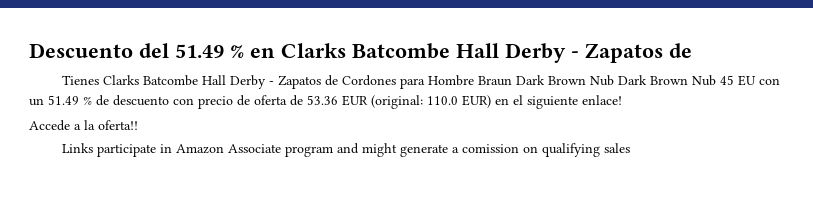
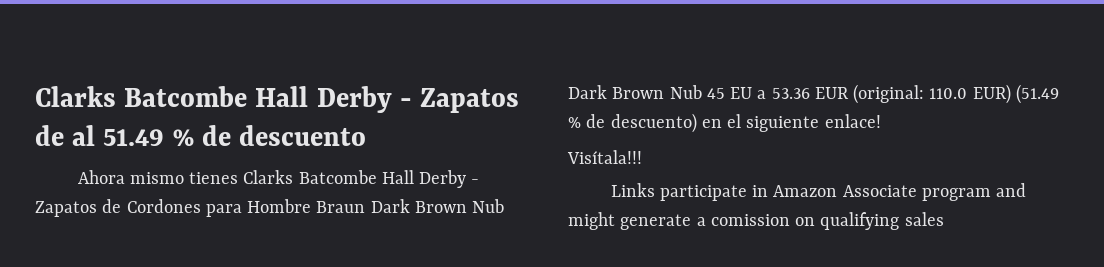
[29,43,692,63] [61,75,99,85] Descuento del 51.49 % en Clarks Batcombe Hall Derby - Zapatos de // Tienes -> [35,86,520,113] [35,125,367,146] [77,170,239,184] Clarks Batcombe Hall Derby - Zapatos de al 51.49 % de descuento // Ahora mismo tienes
[758,78,780,85] [29,95,303,109] con un 51.49 % de descuento con precio de oferta de -> [757,90,767,99] a
(491, 101) none -> [1015,84,1059,104] [568,113,697,133] (51.49 % de descuento)
[29,120,138,131] Accede a la oferta!! -> [567,150,642,164] Visítala!!!

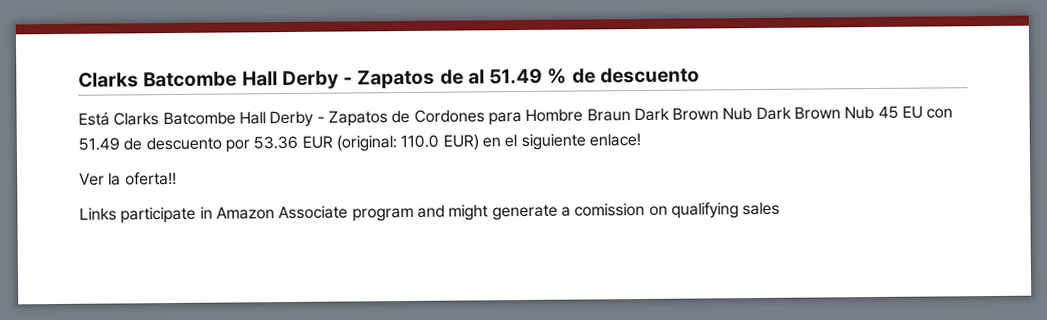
[77,170,239,184] Ahora mismo tienes -> [78,111,110,126] Está
[757,90,767,99] a -> [926,108,954,119] [78,136,250,153] con 51.49 de descuento por
[1015,84,1059,104] [568,113,697,133] (51.49 % de descuento) -> (479, 142) none
[567,150,642,164] Visítala!!! -> [79,171,177,186] Ver la oferta!!

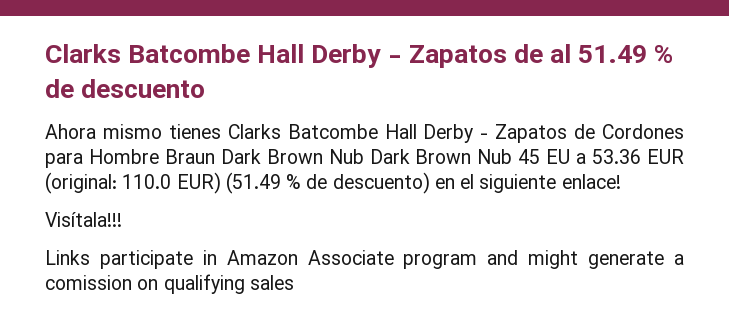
[78,111,110,126] Está -> [45,124,221,139] Ahora mismo tienes
[926,108,954,119] [78,136,250,153] con 51.49 de descuento por -> [576,153,587,164] a
(479, 142) none -> [225,172,430,194] (51.49 % de descuento)
[79,171,177,186] Ver la oferta!! -> [45,212,122,227] Visítala!!!

